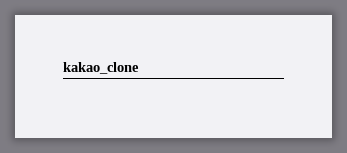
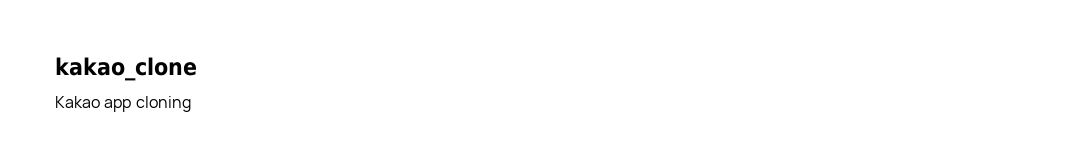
(139, 68) none -> [55,96,191,112] // Kakao app cloning

